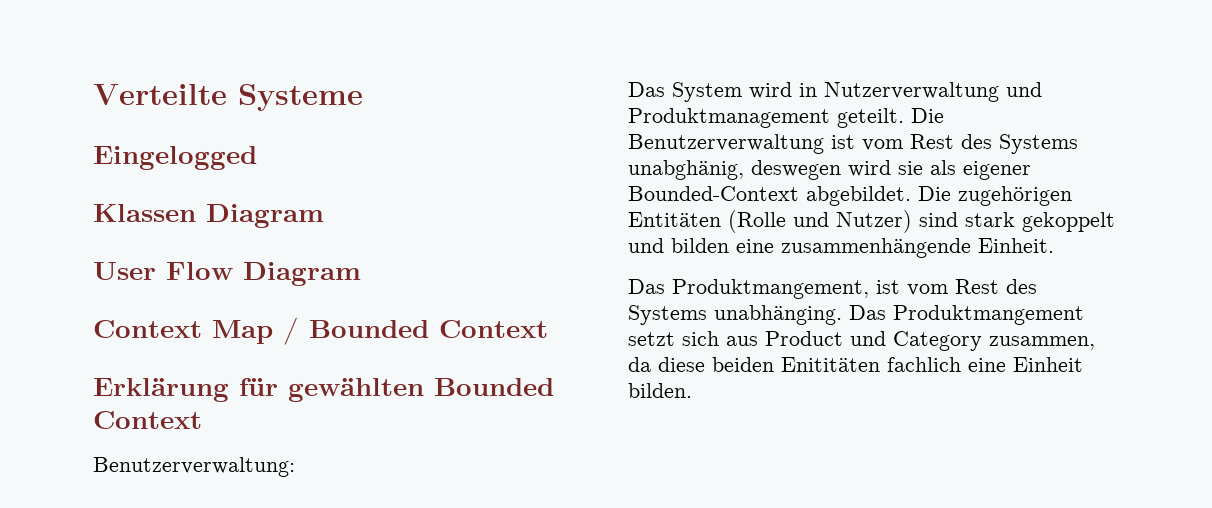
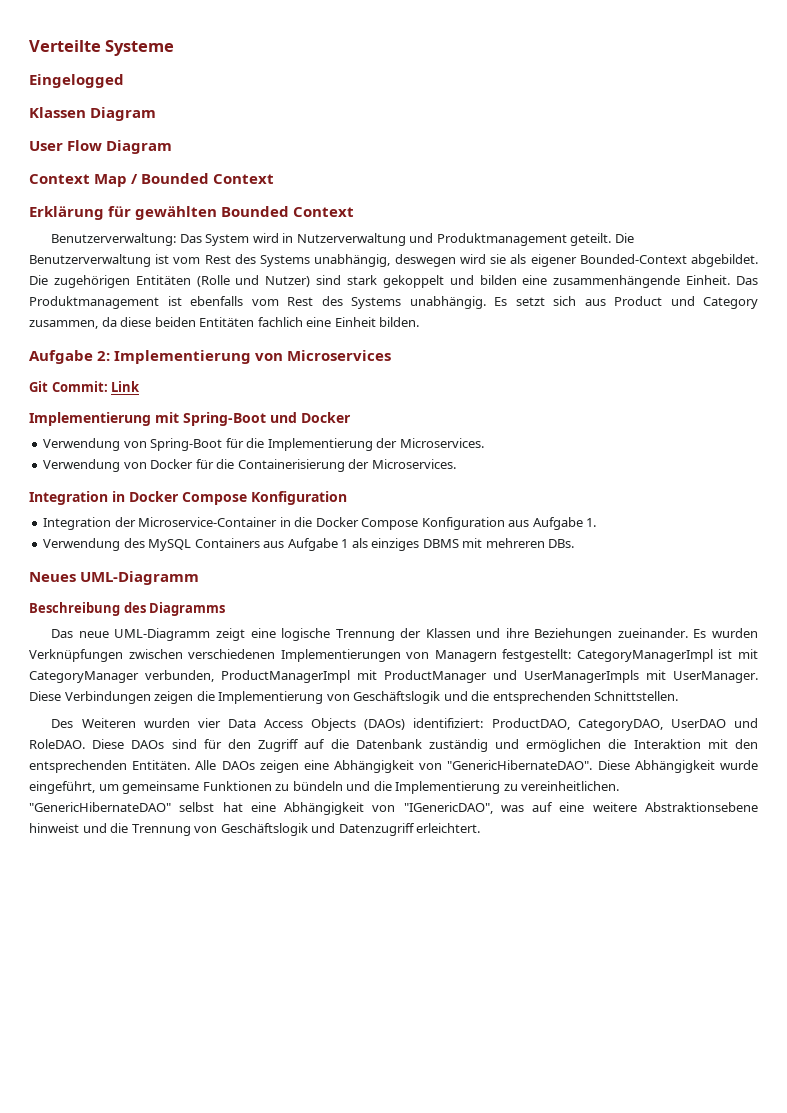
(295, 467) // -> (177, 239) none
[628,160,744,180] unabghänig, -> [314,254,391,267] unabhängig,
[628,279,1037,299] [628,305,1084,325] // Das Produktmangement, ist vom Rest des Systems unabhänging. Das Produktmangement -> [736,276,758,285] [29,296,507,309] Das Produktmanagement ist ebenfalls vom Rest des Systems unabhängig. Es
[781,357,880,372] Enititäten -> [199,317,255,327] Entitäten
(692, 390) none -> [29,350,392,364] [29,381,141,392] [29,412,351,426] [43,438,484,451] [43,459,456,472] [29,491,347,505] [43,517,597,530] [43,538,575,551] [29,571,200,585] [29,602,226,616] [51,628,758,641] [29,649,758,662] [29,670,758,683] [29,691,679,704] [51,718,758,731] [29,739,758,752] [29,760,758,773] [29,781,620,794] [29,802,758,815] [29,823,481,836] // Aufgabe 2: Implementierung von Microservices // Git Commit: Link // Implementierung mit Spring-Boot und Docker // Verwendung von Spring-Boot für die Implementierung der Microservices. // Verwendung von Docker für die Containerisierung der Microservices. // Integration in Docker Compose Konfiguration // Integration der Microservice-Container in die Docker Compose Konfiguration aus Aufgabe 1. // Verwendung des MySQL Containers aus Aufgabe 1 als einziges DBMS mit mehreren DBs. // Neues UML-Diagramm // Beschreibung des Diagramms // Das neue UML-Diagramm zeigt eine logische Trennung der Klassen und ihre Beziehungen zueinander. Es wurden Verknüpfungen zwischen verschiedenen Implementierungen von Managern festgestellt: CategoryManagerImpl ist mit CategoryManager verbunden, ProductManagerImpl mit ProductManager und UserManagerImpls mit UserManager. Diese Verbindungen zeigen die Implementierung von Geschäftslogik und die entsprechenden Schnittstellen. // Des Weiteren wurden vier Data Access Objects (DAOs) identifiziert: ProductDAO, CategoryDAO, UserDAO und RoleDAO. Diese DAOs sind für den Zugriff auf die Datenbank zuständig und ermöglichen die Interaktion mit den entsprechenden Entitäten. Alle DAOs zeigen eine Abhängigkeit von "GenericHibernateDAO". Diese Abhängigkeit wurde eingeführt, um gemeinsame Funktionen zu bündeln und die Implementierung zu vereinheitlichen. "GenericHibernateDAO" selbst hat eine Abhängigkeit von "IGenericDAO", was auf eine weitere Abstraktionsebene hinweist und die Trennung von Geschäftslogik und Datenzugriff erleichtert.

